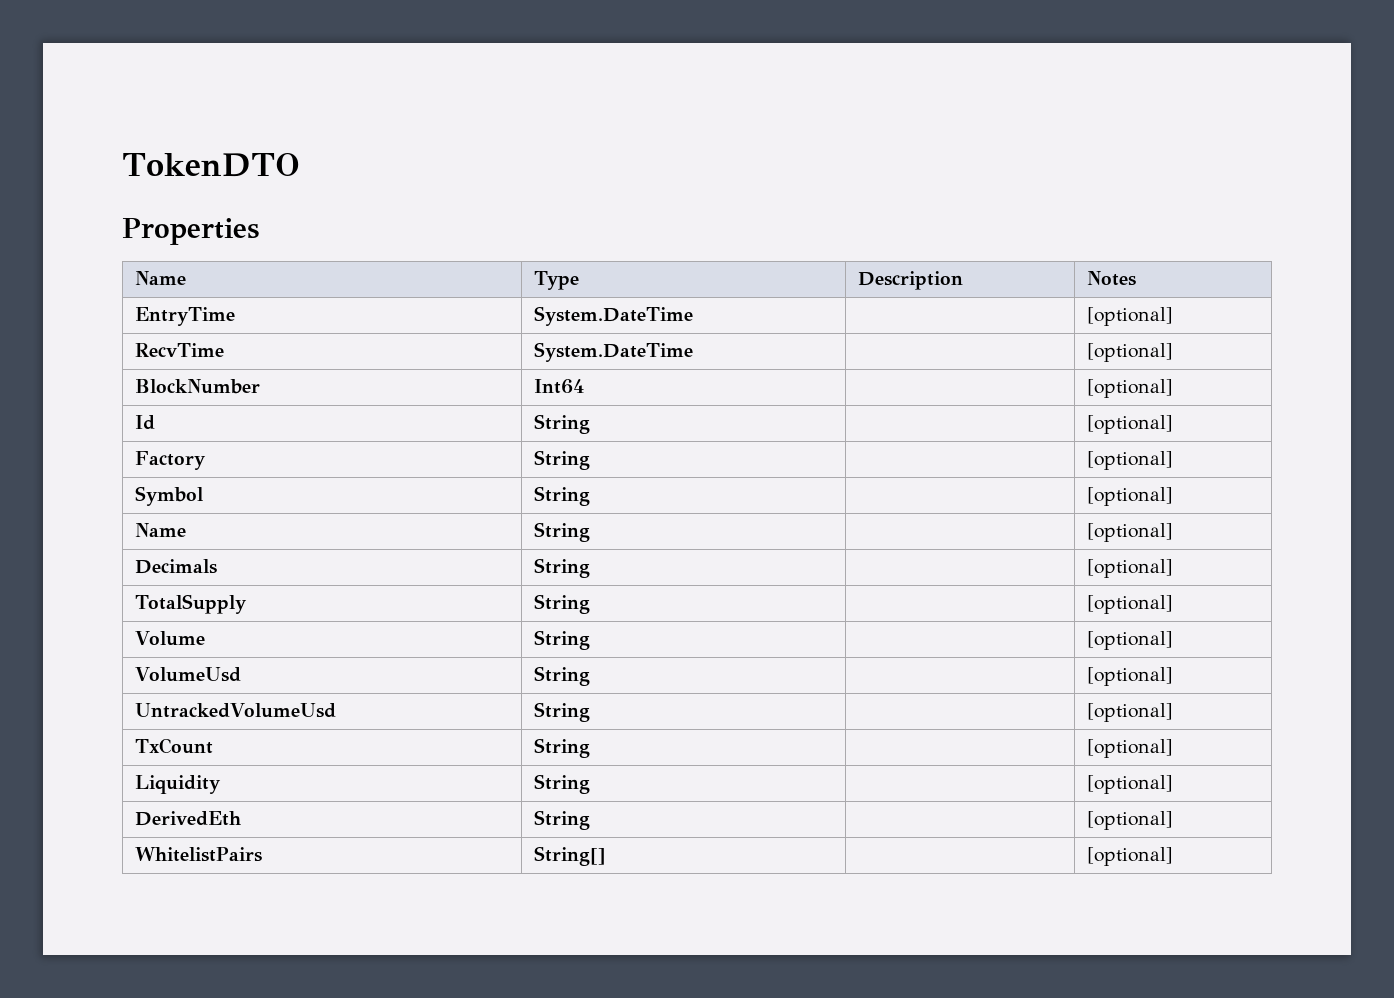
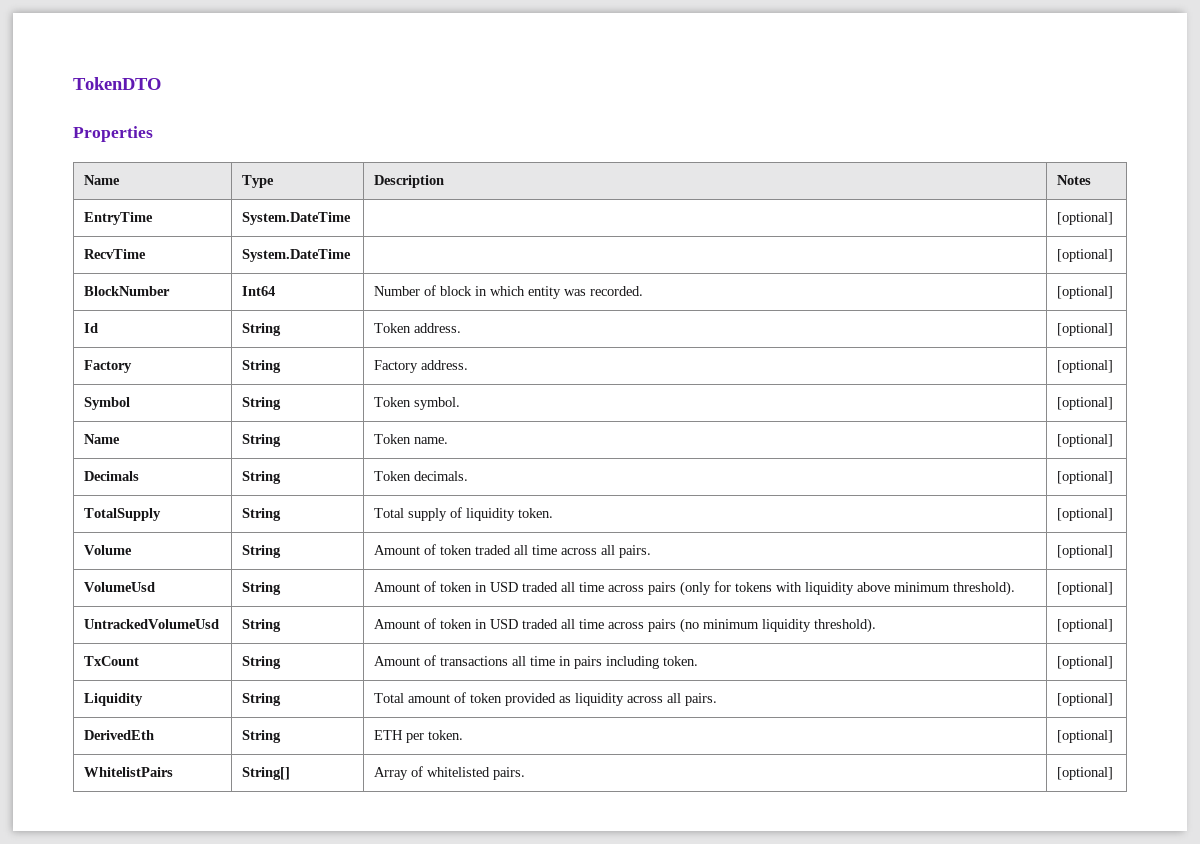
(585, 386) none -> [374,285,644,299] Number of block in which entity was recorded.
(590, 424) none -> [374,323,462,333] Token address.
(590, 460) none -> [374,360,469,373] Factory address.
(590, 496) none -> [374,397,461,410] Token symbol.
(590, 532) none -> [374,434,449,444] Token name.
(590, 568) none -> [374,471,469,481] Token decimals.
[1086,595,1173,614] [134,631,206,646] [533,630,590,650] [1086,631,1173,650] [134,667,242,682] [533,666,590,686] [1086,667,1173,686] [134,703,337,718] [533,702,590,722] [1086,703,1173,722] [134,738,213,754] [533,738,590,758] [1086,739,1173,758] [134,775,221,794] [533,774,590,794] | [optional] // Volume | String | | [optional] // VolumeUsd | String | | [optional] // UntrackedVolumeUsd | String | | [optional] // TxCount | String | | [optional] // Liquidity | String | -> [374,507,554,521] [1057,508,1114,521] [84,545,133,555] [242,545,282,558] [374,544,652,558] [1057,545,1114,558] [84,582,156,592] [242,582,282,595] [374,581,1016,596] [1057,582,1114,595] [84,619,220,629] [242,619,282,632] [374,618,877,633] [1057,619,1114,632] [84,656,140,666] [242,656,282,669] [374,655,699,669] [1057,656,1114,669] [84,693,144,706] [242,693,282,706] [374,692,718,706] Total supply of liquidity token. | [optional] // Volume | String | Amount of token traded all time across all pairs. | [optional] // VolumeUsd | String | Amount of token in USD traded all time across pairs (only for tokens with liquidity above minimum threshold). | [optional] // UntrackedVolumeUsd | String | Amount of token in USD traded all time across pairs (no minimum liquidity threshold). | [optional] // TxCount | String | Amount of transactions all time in pairs including token. | [optional] // Liquidity | String | Total amount of token provided as liquidity across all pairs.
(590, 820) none -> [374,730,464,743] ETH per token.
(606, 856) none -> [374,766,526,780] Array of whitelisted pairs.

